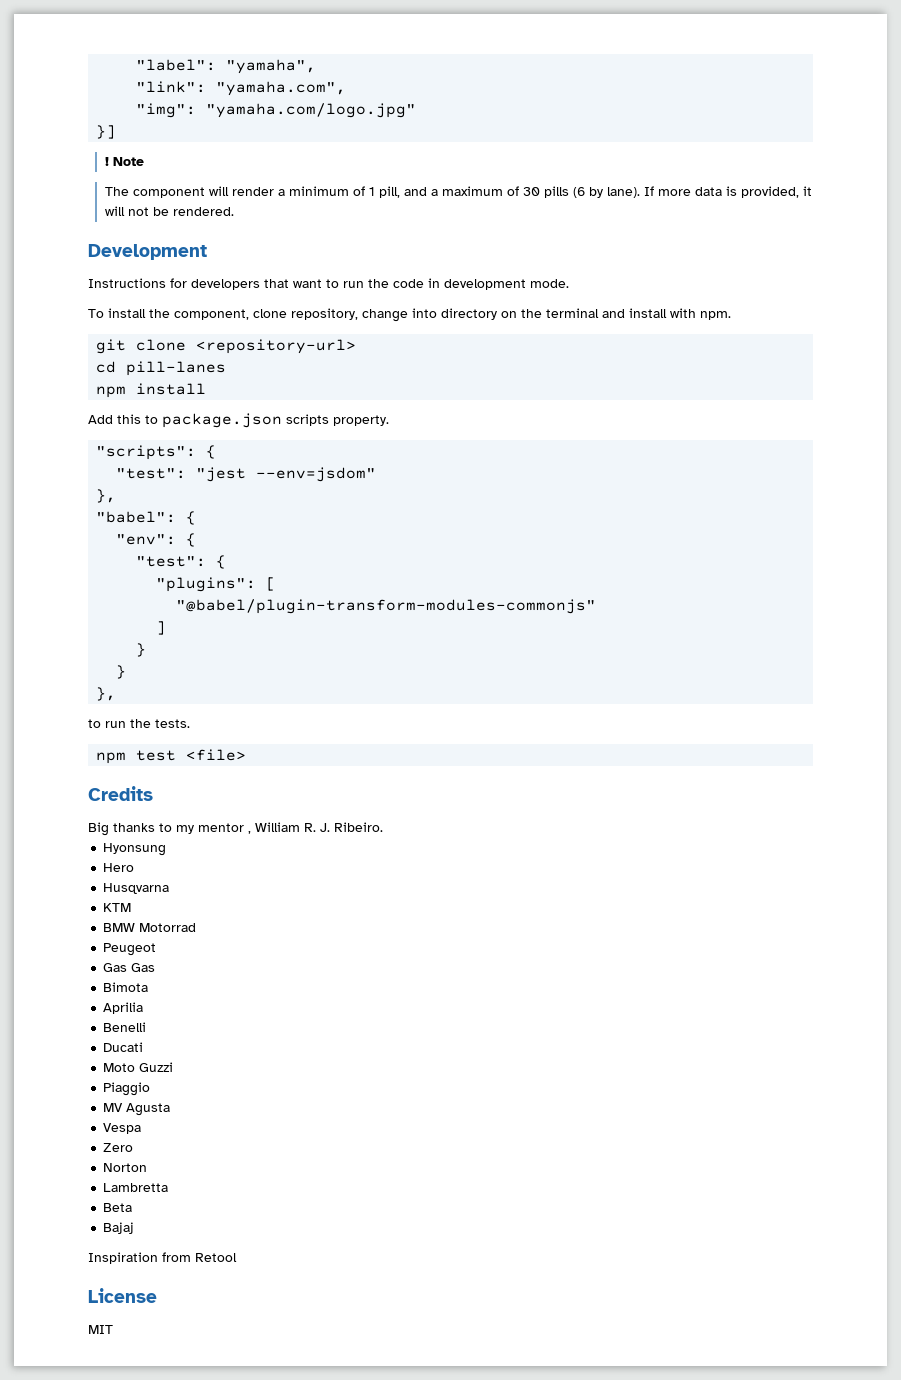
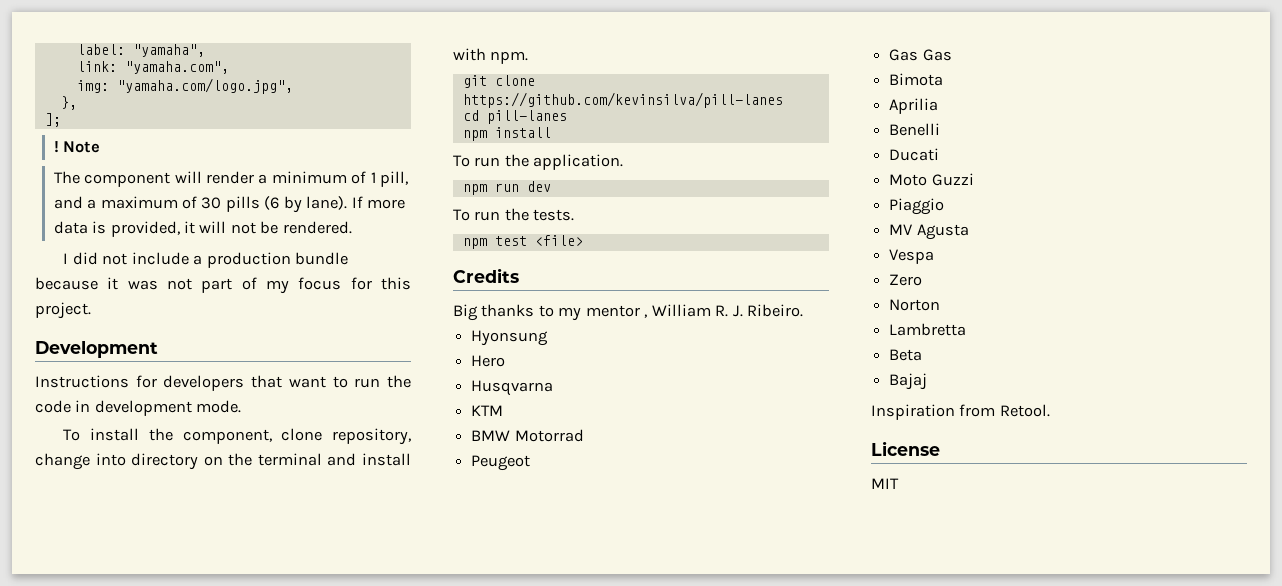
[136,59,217,71] "label": -> [76,44,125,55] label:
[136,81,207,93] "link": -> [76,61,117,72] link:
[136,103,417,118] [96,125,117,139] "img": "yamaha.com/logo.jpg" // }] -> [76,78,293,94] [60,96,77,110] [44,113,61,127] img: "yamaha.com/logo.jpg", // }, // ];
(235, 211) none -> [63,252,349,268] [35,277,411,294] [35,302,91,319] // I did not include a production bundle because it was not part of my focus for this project.
[196,339,357,354] <repository-url> -> [462,92,783,108] https://github.com/kevinsilva/pill-lanes
[88,413,389,428] [96,445,217,460] [116,467,377,482] [96,489,117,503] [96,511,197,525] [116,533,197,547] [136,555,227,569] [156,577,277,592] [176,599,597,614] [156,621,167,635] [136,643,147,657] [116,665,127,679] [96,687,117,701] [88,719,101,728] Add this to package.json scripts property. // "scripts": { // "test": "jest --env=jsdom" // }, // "babel": { // "env": { // "test": { // "plugins": [ // "@babel/plugin-transform-modules-commonjs" // ] // } // } // }, // to -> [453,154,624,170] [462,181,551,195] [453,209,470,221] To run the application. // npm run dev // To
[195,1253,237,1262] Retool -> [999,404,1050,417] Retool.

